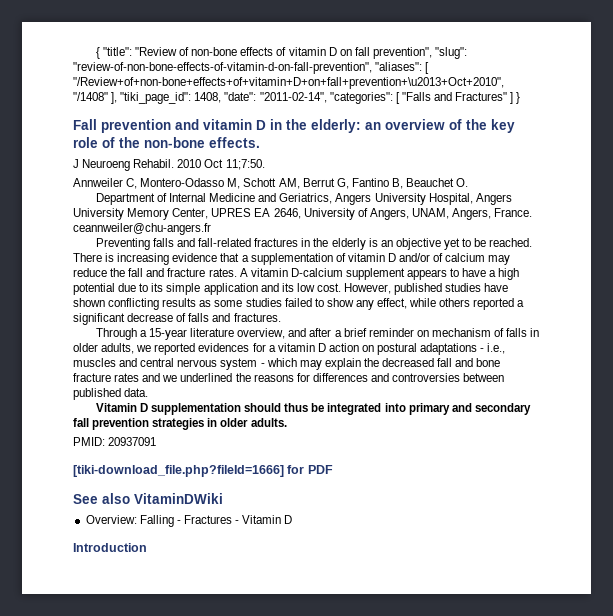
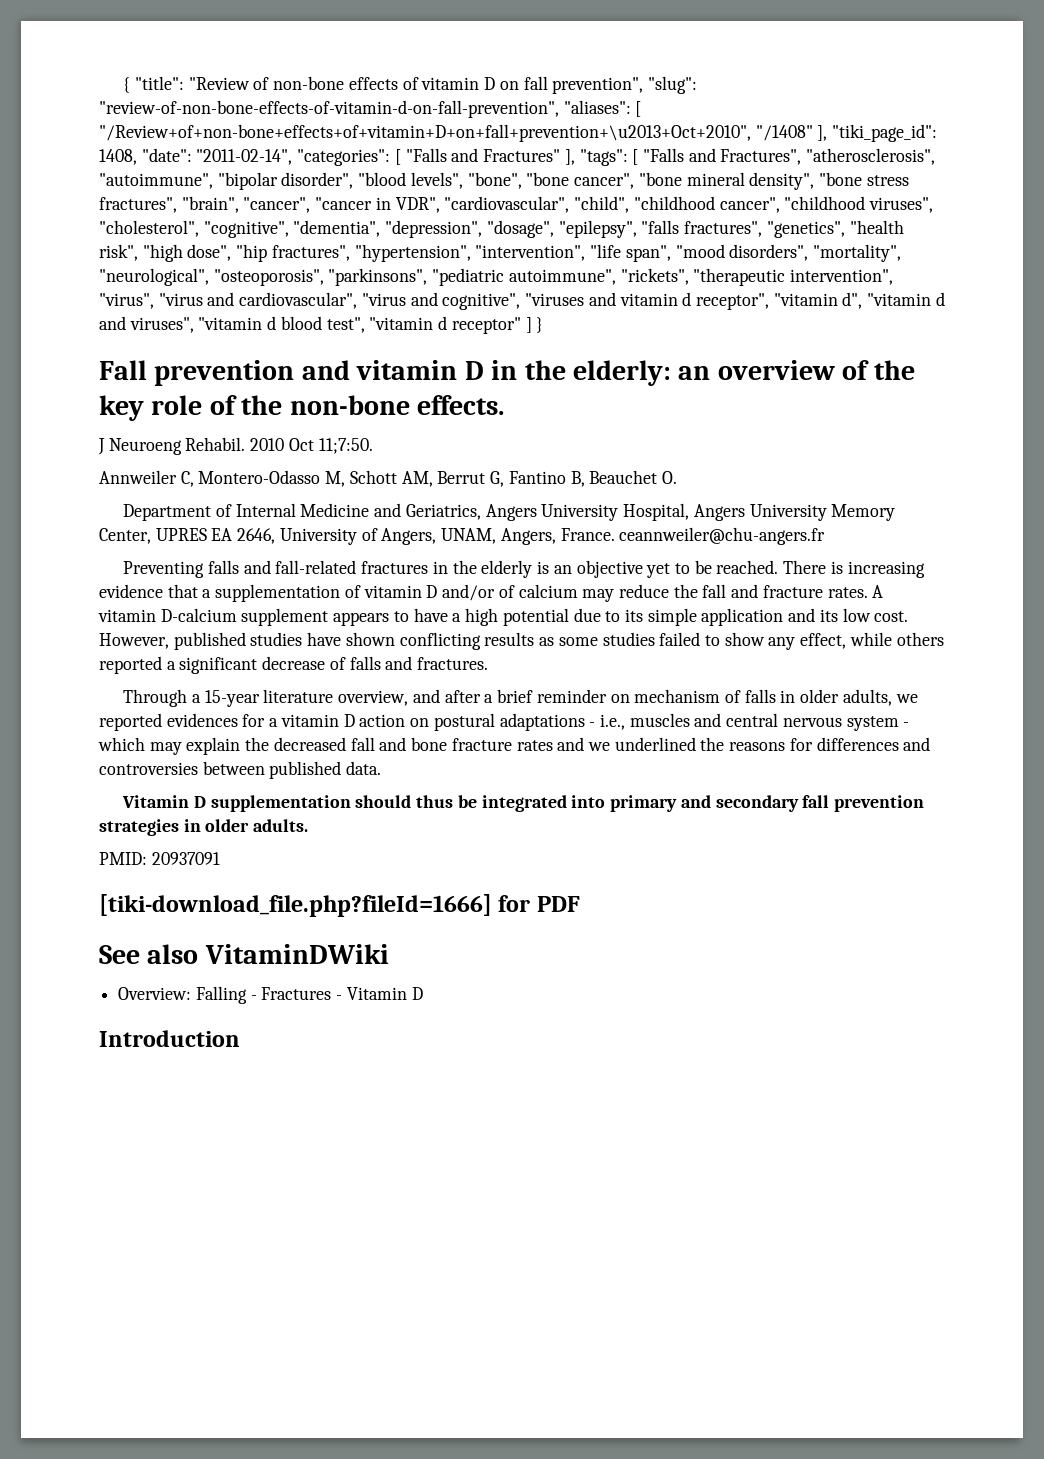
(508, 96) none -> [564,148,936,166] [99,172,909,190] [99,196,933,213] [99,220,904,238] [99,244,901,262] [99,268,894,286] [99,292,945,310] [99,316,521,334] ], "tags": [ "Falls and Fractures", "atherosclerosis", "autoimmune", "bipolar disorder", "blood levels", "bone", "bone cancer", "bone mineral density", "bone stress fractures", "brain", "cancer", "cancer in VDR", "cardiovascular", "child", "childhood cancer", "childhood viruses", "cholesterol", "cognitive", "dementia", "depression", "dosage", "epilepsy", "falls fractures", "genetics", "health risk", "high dose", "hip fractures", "hypertension", "intervention", "life span", "mood disorders", "mortality", "neurological", "osteoporosis", "parkinsons", "pediatric autoimmune", "rickets", "therapeutic intervention", "virus", "virus and cardiovascular", "virus and cognitive", "viruses and vitamin d receptor", "vitamin d", "vitamin d and viruses", "vitamin d blood test", "vitamin d receptor"

